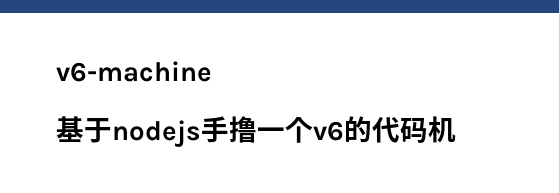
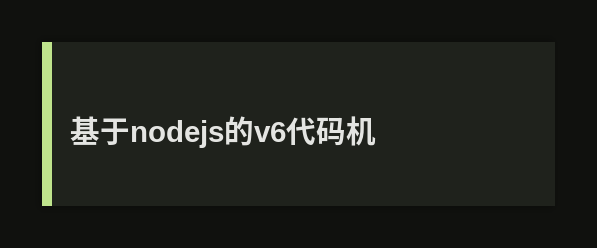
[56,61,212,82] v6-machine // -> (70, 130) none
[201,116,372,143] 手撸一个v6的 -> [224,116,286,146] 的v6

